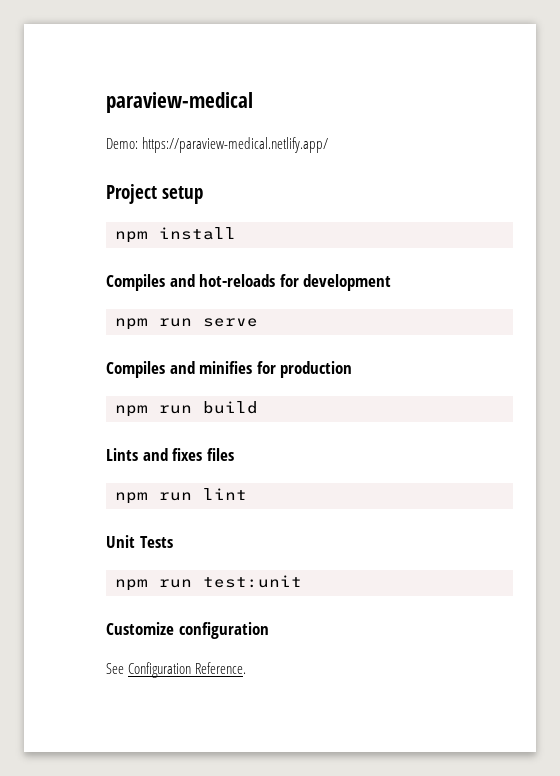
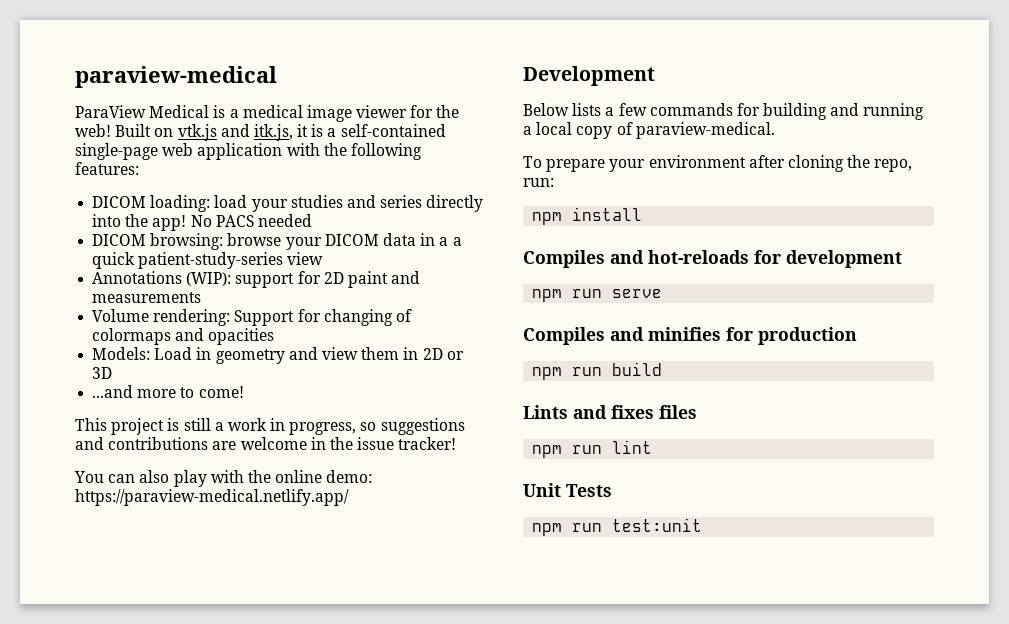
[106,137,329,153] [106,184,204,204] Demo: https://paraview-medical.netlify.app/ // Project setup -> [75,105,460,122] [75,124,446,141] [75,143,422,160] [75,162,139,175] [92,195,484,212] [92,214,312,231] [92,233,462,250] [92,252,324,269] [92,271,421,288] [92,292,202,303] [92,309,412,326] [92,328,275,345] [92,347,464,364] [92,367,113,379] [92,385,244,398] [75,418,465,435] [75,437,457,450] [74,470,373,487] [75,489,349,506] [523,66,655,86] [523,103,925,120] [523,122,775,139] [523,155,913,172] [523,178,554,187] ParaView Medical is a medical image viewer for the web! Built on vtk.js and itk.js, it is a self-contained single-page web application with the following features: // DICOM loading: load your studies and series directly into the app! No PACS needed // DICOM browsing: browse your DICOM data in a a quick patient-study-series view // Annotations (WIP): support for 2D paint and measurements // Volume rendering: Support for changing of colormaps and opacities // Models: Load in geometry and view them in 2D or 3D // ...and more to come! // This project is still a work in progress, so suggestions and contributions are welcome in the issue tracker! // You can also play with the online demo: https://paraview-medical.netlify.app/ // Development // Below lists a few commands for building and running a local copy of paraview-medical. // To prepare your environment after cloning the repo, run:
[106,622,269,639] [106,662,247,678] // Customize configuration // See Configuration Reference. -> (703, 525) none

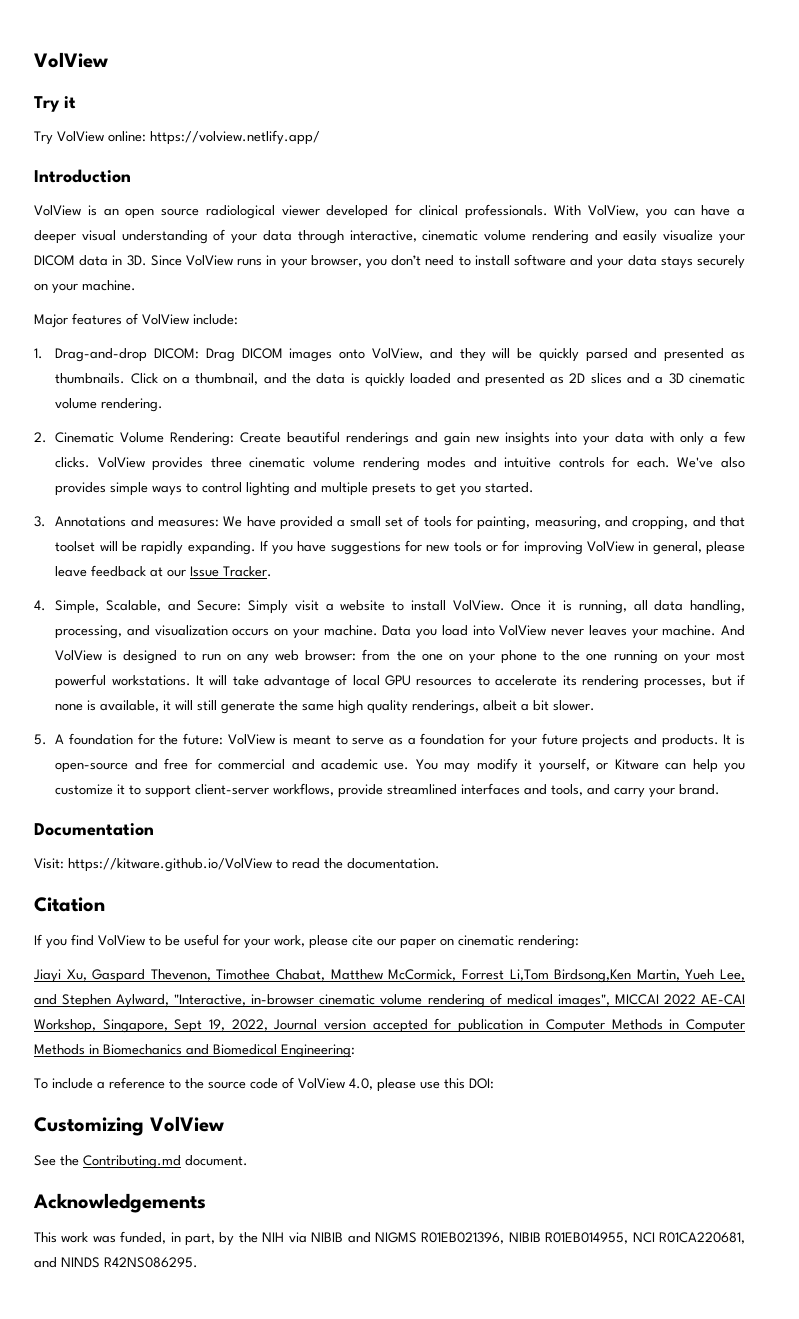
[75,66,277,88] [75,105,460,122] [75,124,446,141] [75,143,422,160] [75,162,139,175] [92,195,484,212] [92,214,312,231] [92,233,462,250] [92,252,324,269] [92,271,421,288] [92,292,202,303] [92,309,412,326] [92,328,275,345] [92,347,464,364] [92,367,113,379] [92,385,244,398] [75,418,465,435] [75,437,457,450] [74,470,373,487] [75,489,349,506] [523,66,655,86] [523,103,925,120] [523,122,775,139] [523,155,913,172] [523,178,554,187] [532,207,643,225] [523,250,902,268] [532,289,663,302] [523,327,857,345] [532,362,663,380] [523,405,697,419] [532,440,653,458] [523,483,612,497] [532,518,703,536] paraview-medical // ParaView Medical is a medical image viewer for the web! Built on vtk.js and itk.js, it is a self-contained single-page web application with the following features: // DICOM loading: load your studies and series directly into the app! No PACS needed // DICOM browsing: browse your DICOM data in a a quick patient-study-series view // Annotations (WIP): support for 2D paint and measurements // Volume rendering: Support for changing of colormaps and opacities // Models: Load in geometry and view them in 2D or 3D // ...and more to come! // This project is still a work in progress, so suggestions and contributions are welcome in the issue tracker! // You can also play with the online demo: https://paraview-medical.netlify.app/ // Development // Below lists a few commands for building and running a local copy of paraview-medical. // To prepare your environment after cloning the repo, run: // npm install // Compiles and hot-reloads for development // npm run serve // Compiles and minifies for production // npm run build // Lints and fixes files // npm run lint // Unit Tests // npm run test:unit -> [34,52,108,68] [34,96,76,112] [34,130,320,145] [34,169,131,183] [34,204,745,219] [34,229,746,244] [34,254,746,269] [34,280,136,294] [34,313,238,328] [34,348,745,362] [55,373,745,387] [55,398,164,412] [34,431,746,446] [55,456,746,471] [55,482,535,496] [34,515,745,530] [55,540,745,555] [55,565,273,577] [34,600,745,614] [55,625,746,639] [55,649,745,664] [55,674,746,689] [55,700,596,714] [34,733,745,748] [55,758,745,773] [55,783,721,798] [34,823,154,836] [34,858,440,872] [34,897,105,912] [34,934,579,949] [33,969,746,983] [34,993,746,1008] [34,1018,745,1033] [34,1044,355,1058] [34,1077,494,1092] [34,1116,224,1136] [34,1155,248,1169] [33,1193,206,1213] [34,1231,745,1246] [34,1257,198,1268] VolView // Try it // Try VolView online: https://volview.netlify.app/ // Introduction // VolView is an open source radiological viewer developed for clinical professionals. With VolView, you can have a deeper visual understanding of your data through interactive, cinematic volume rendering and easily visualize your DICOM data in 3D. Since VolView runs in your browser, you don’t need to install software and your data stays securely on your machine. // Major features of VolView include: // 1. Drag-and-drop DICOM: Drag DICOM images onto VolView, and they will be quickly parsed and presented as thumbnails. Click on a thumbnail, and the data is quickly loaded and presented as 2D slices and a 3D cinematic volume rendering. // 2. Cinematic Volume Rendering: Create beautiful renderings and gain new insights into your data with only a few clicks. VolView provides three cinematic volume rendering modes and intuitive controls for each. We've also provides simple ways to control lighting and multiple presets to get you started. // 3. Annotations and measures: We have provided a small set of tools for painting, measuring, and cropping, and that toolset will be rapidly expanding. If you have suggestions for new tools or for improving VolView in general, please leave feedback at our Issue Tracker. // 4. Simple, Scalable, and Secure: Simply visit a website to install VolView. Once it is running, all data handling, processing, and visualization occurs on your machine. Data you load into VolView never leaves your machine. And VolView is designed to run on any web browser: from the one on your phone to the one running on your most powerful workstations. It will take advantage of local GPU resources to accelerate its rendering processes, but if none is available, it will still generate the same high quality renderings, albeit a bit slower. // 5. A foundation for the future: VolView is meant to serve as a foundation for your future projects and products. It is open-source and free for commercial and academic use. You may modify it yourself, or Kitware can help you customize it to support client-server workflows, provide streamlined interfaces and tools, and carry your brand. // Documentation // Visit: https://kitware.github.io/VolView to read the documentation. // Citation // If you find VolView to be useful for your work, please cite our paper on cinematic rendering: // Jiayi Xu, Gaspard Thevenon, Timothee Chabat, Matthew McCormick, Forrest Li,Tom Birdsong,Ken Martin, Yueh Lee, and Stephen Aylward, "Interactive, in-browser cinematic volume rendering of medical images", MICCAI 2022 AE-CAI Workshop, Singapore, Sept 19, 2022, Journal version accepted for publication in Computer Methods in Computer Methods in Biomechanics and Biomedical Engineering: // To include a reference to the source code of VolView 4.0, please use this DOI: // Customizing VolView // See the Contributing.md document. // Acknowledgements // This work was funded, in part, by the NIH via NIBIB and NIGMS R01EB021396, NIBIB R01EB014955, NCI R01CA220681, and NINDS R42NS086295.

